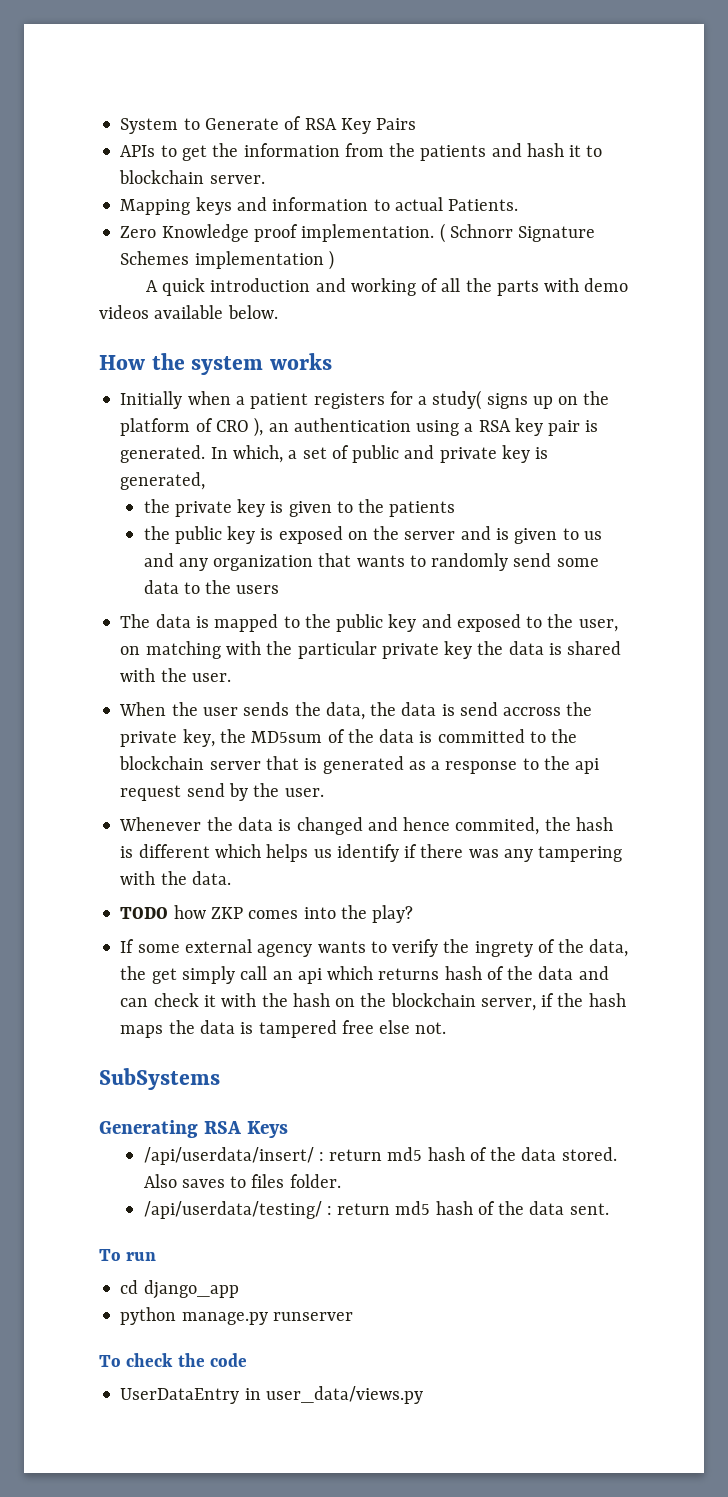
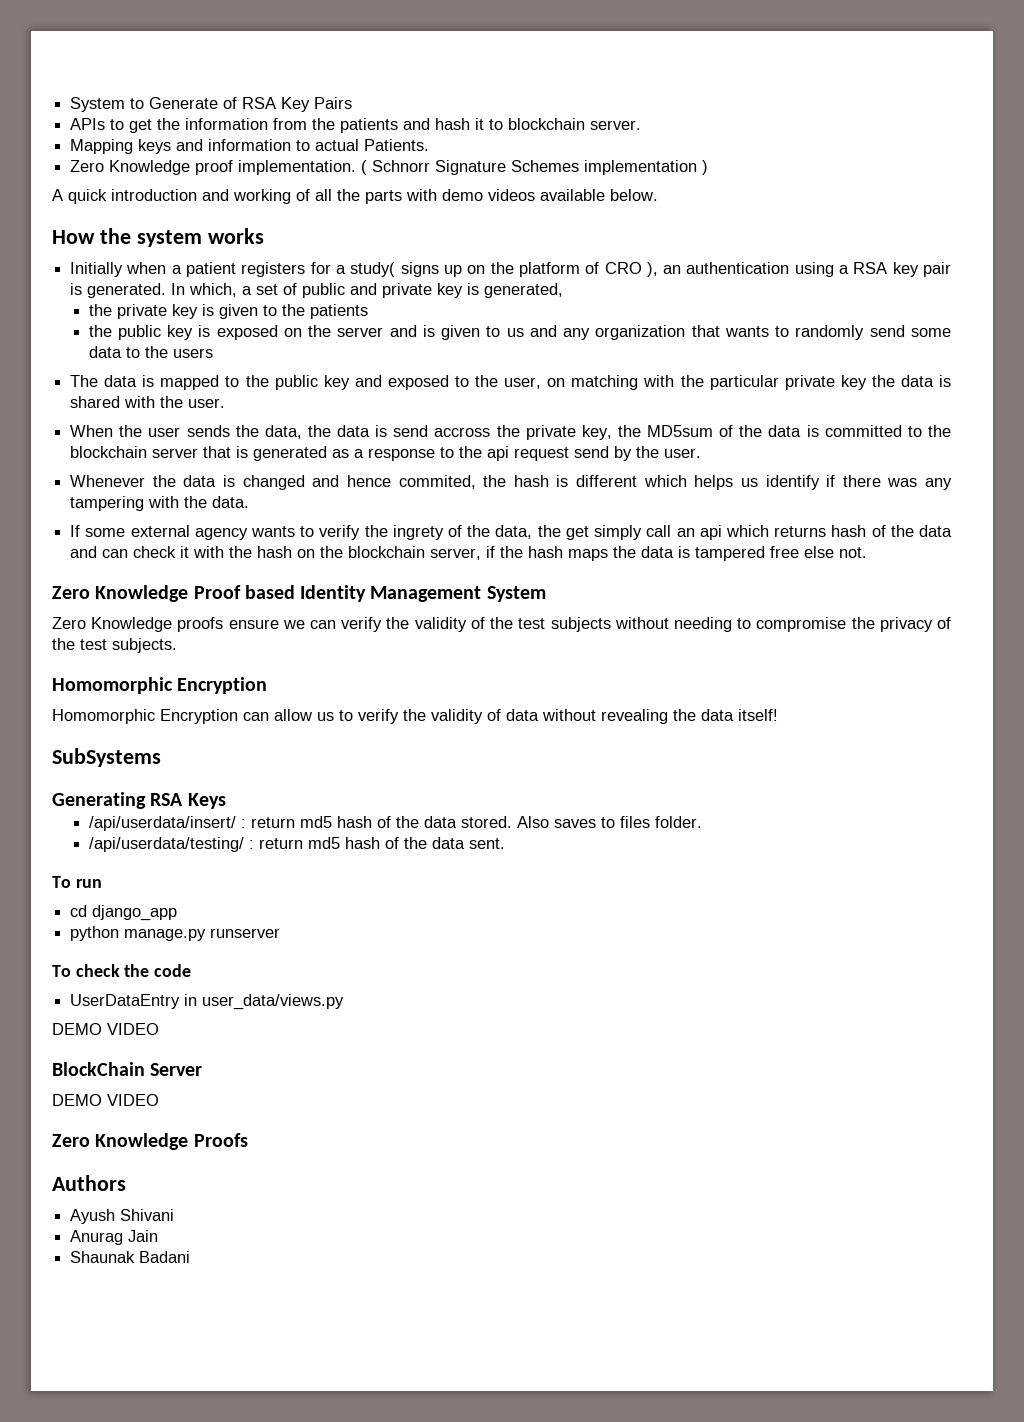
[120,905,414,923] // TODO how ZKP comes into the play? -> (250, 502) none
(447, 1028) none -> [52,585,546,602] [52,617,952,632] [52,638,177,653] [52,677,268,694] [52,709,778,724] // Zero Knowledge Proof based Identity Management System // Zero Knowledge proofs ensure we can verify the validity of the test subjects without needing to compromise the privacy of the test subjects. // Homomorphic Encryption // Homomorphic Encryption can allow us to verify the validity of data without revealing the data itself!
(423, 1395) none -> [52,1023,159,1035] [52,1062,203,1076] [52,1094,159,1106] [52,1133,248,1150] [52,1175,126,1191] [70,1209,175,1224] [70,1230,159,1245] [70,1251,191,1263] // DEMO VIDEO // BlockChain Server // DEMO VIDEO // Zero Knowledge Proofs // Authors // Ayush Shivani // Anurag Jain // Shaunak Badani

